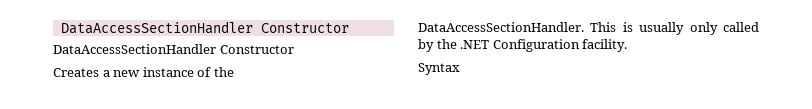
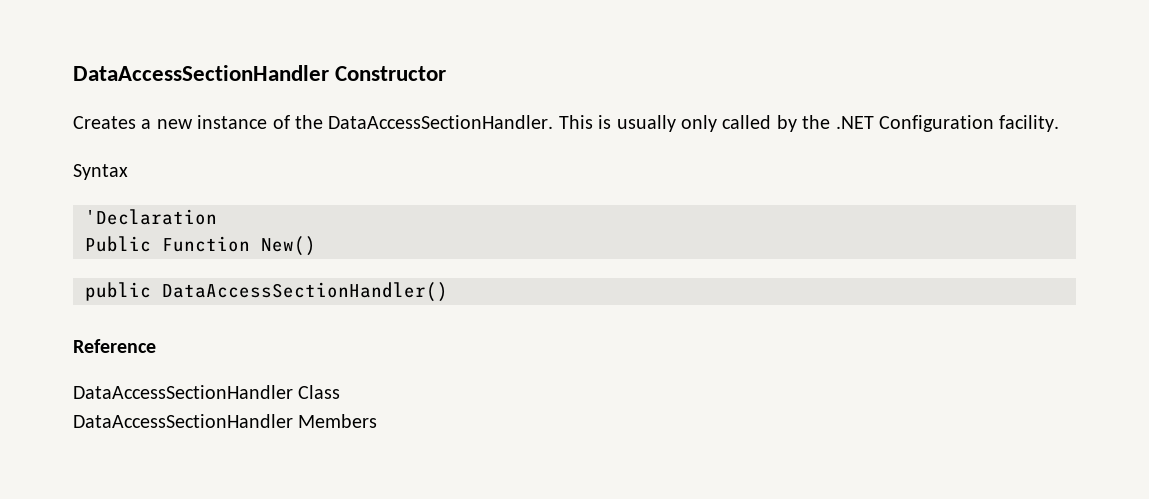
[60,21,349,34] [53,44,294,54] DataAccessSectionHandler Constructor // DataAccessSectionHandler Constructor -> [73,65,447,81] DataAccessSectionHandler Constructor
(460, 69) none -> [85,209,217,225] [85,236,316,256] [85,282,448,302] [73,339,156,353] [73,385,341,399] [73,414,378,428] // 'Declaration // Public Function New() // public DataAccessSectionHandler() // Reference // DataAccessSectionHandler Class // DataAccessSectionHandler Members

